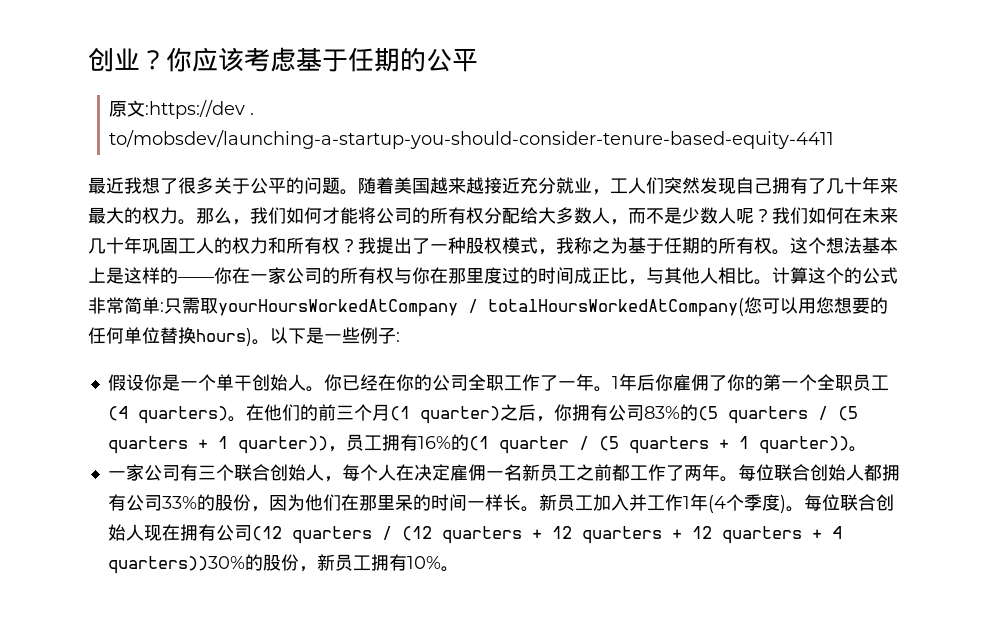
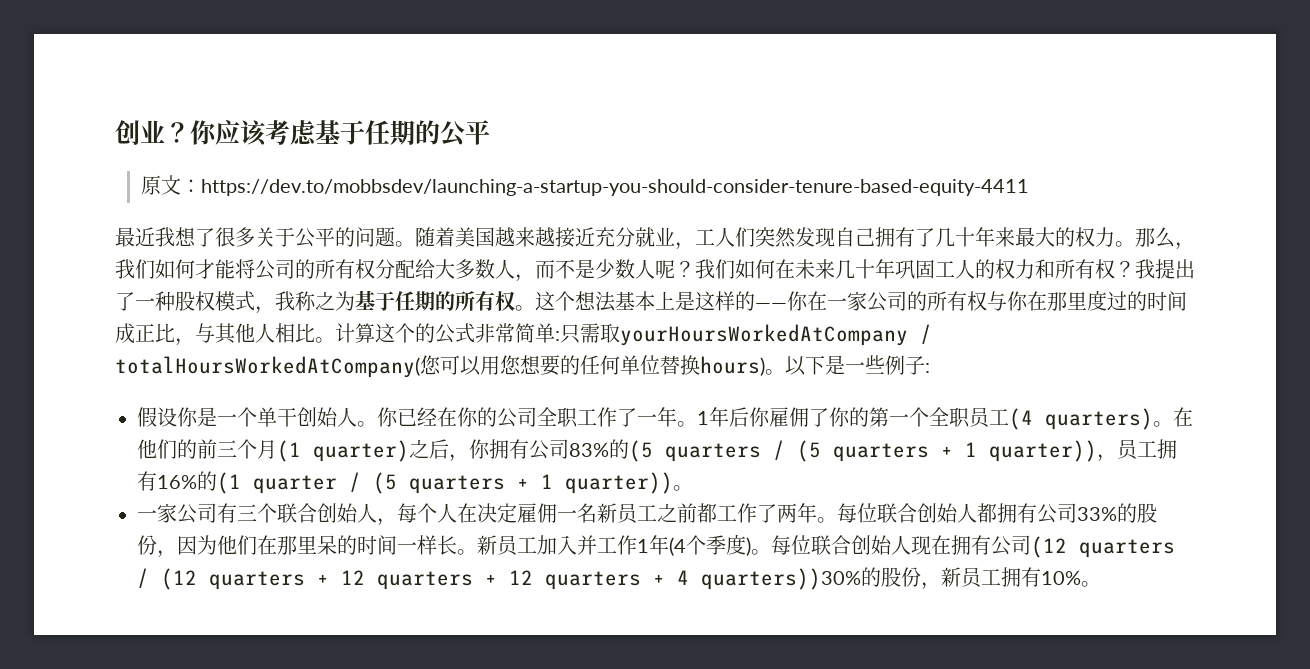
[145,100,255,119] [109,130,835,149] :https://dev . to/mobsdev/launching-a-startup-you-should-consider-tenure-based-equity-4411 -> [181,179,1030,196] ：https://dev.to/mobbsdev/launching-a-startup-you-should-consider-tenure-based-equity-4411

